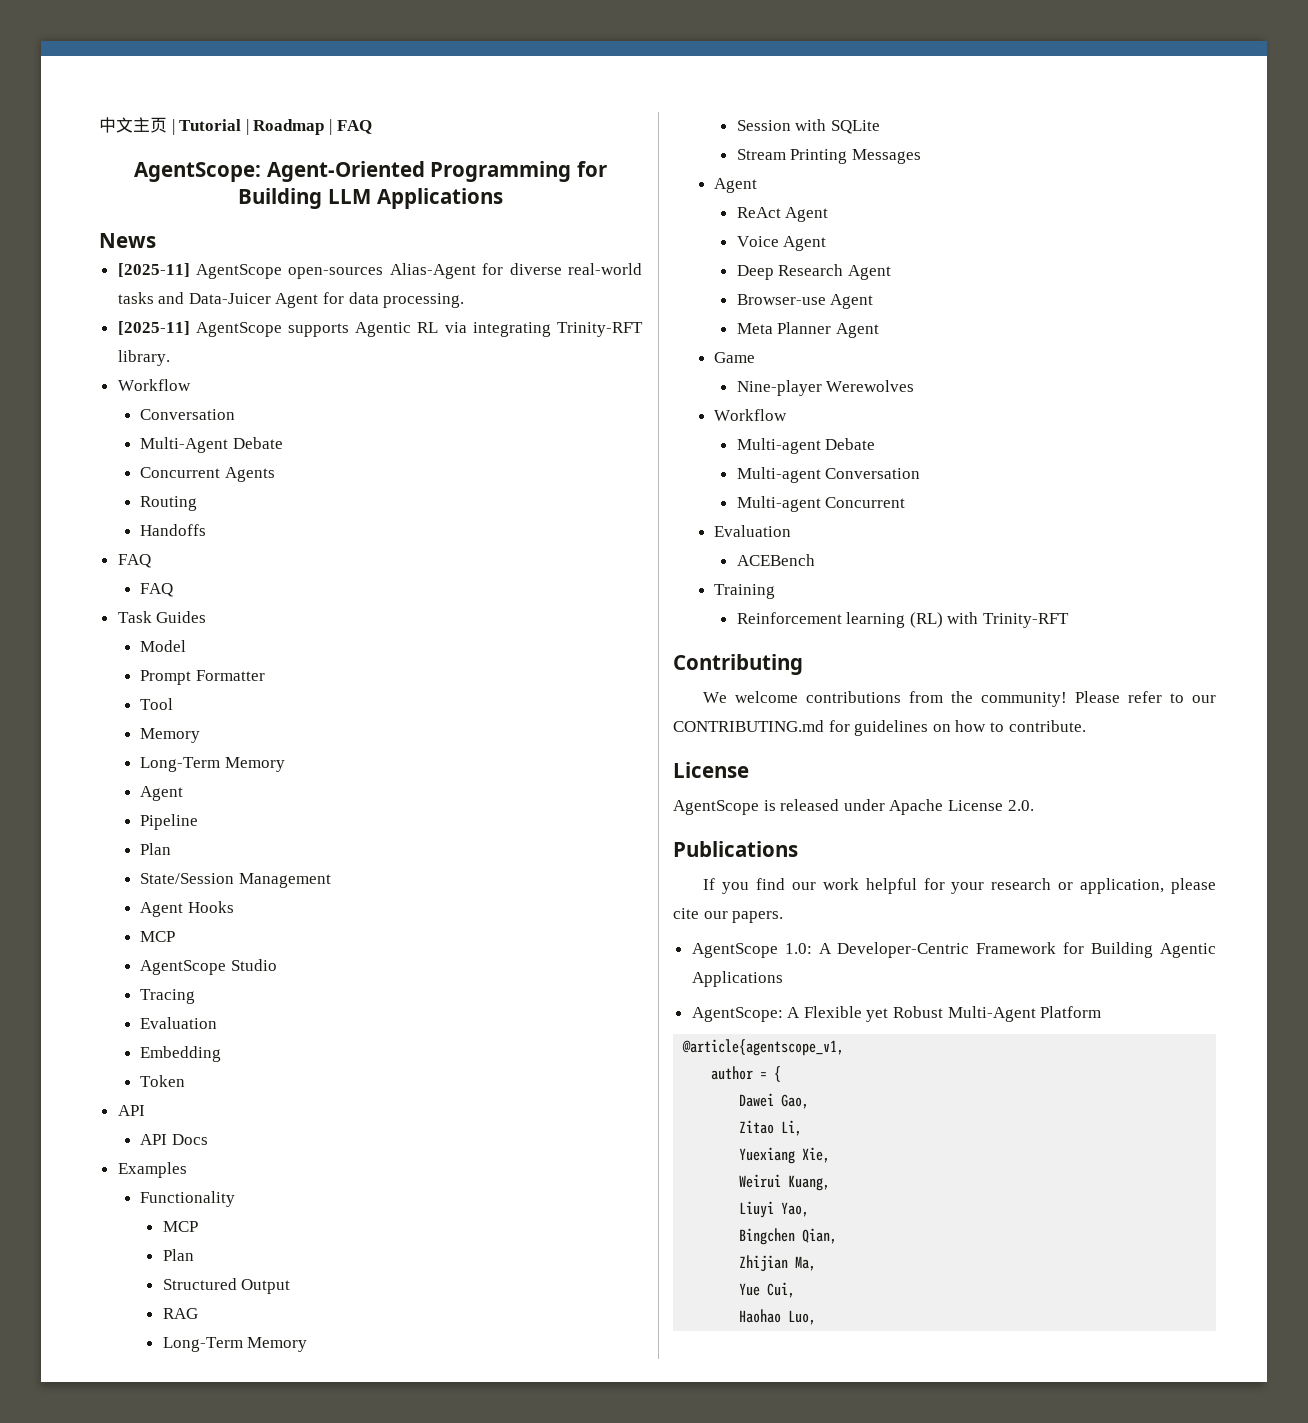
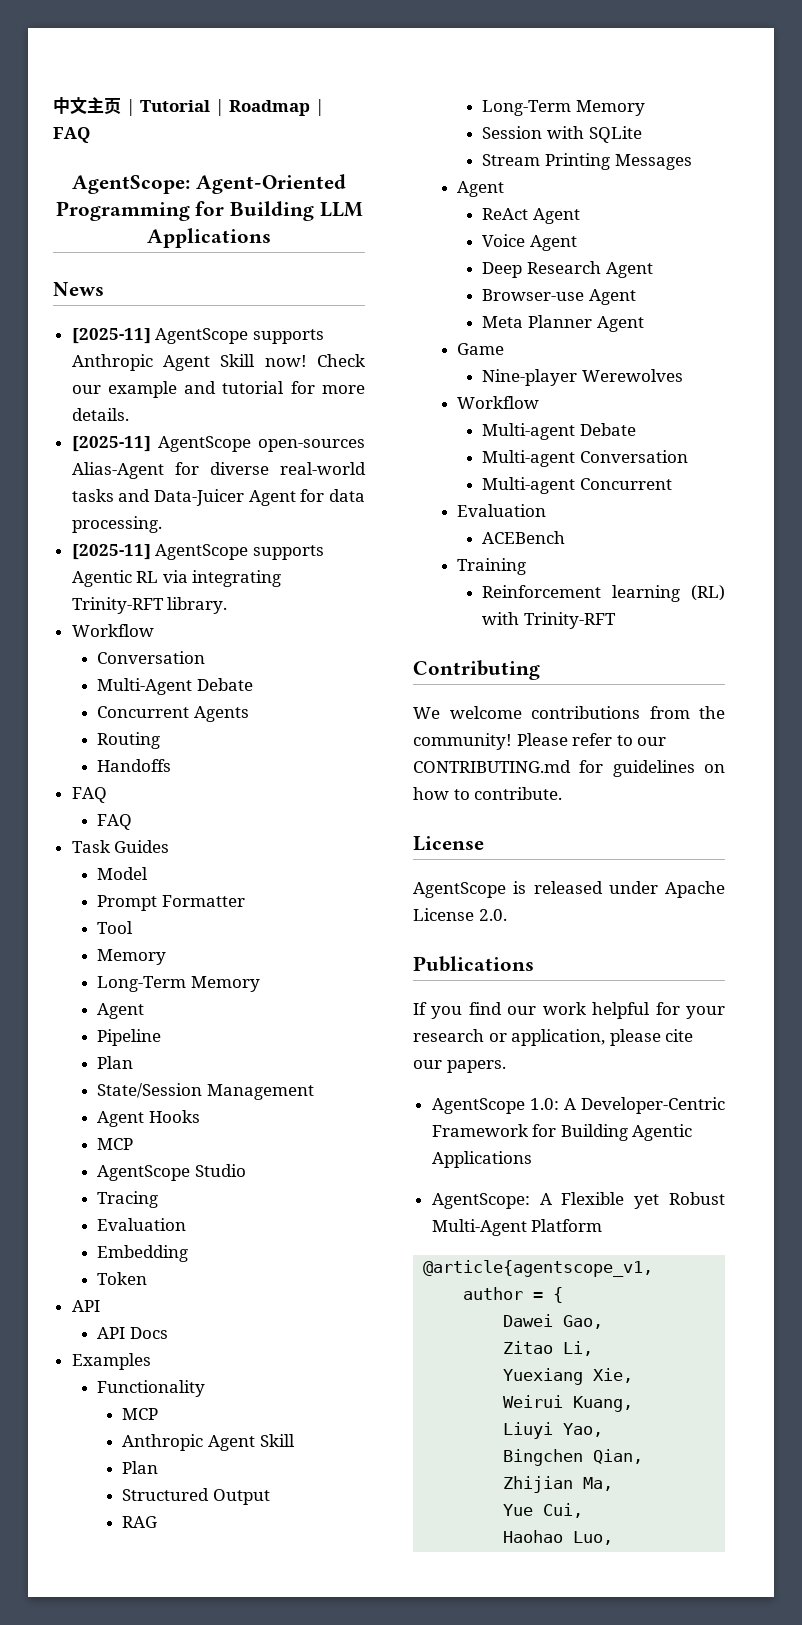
(156, 240) none -> [71,328,324,344] [71,354,365,371] [71,381,365,398] [71,408,129,421] // [2025-11] AgentScope supports Anthropic Agent Skill now! Check our example and tutorial for more details.
(198, 1226) none -> [122,1434,295,1451] // Anthropic Agent Skill

